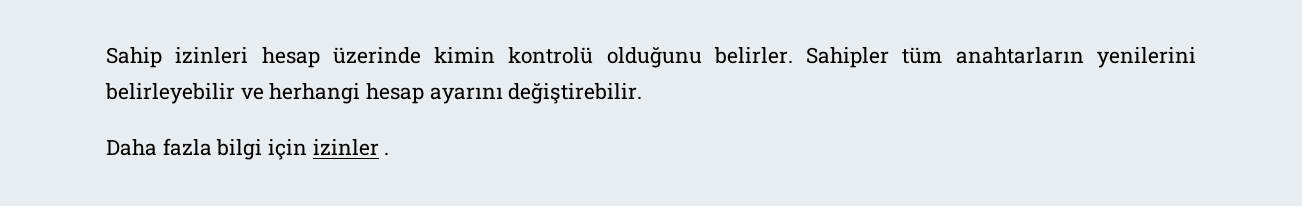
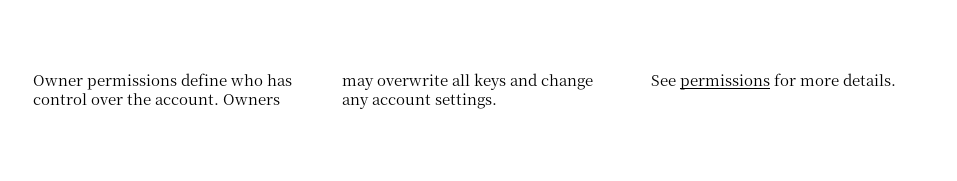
[106,47,1196,68] [105,83,643,104] [106,138,390,160] Sahip izinleri hesap üzerinde kimin kontrolü olduğunu belirler. Sahipler tüm anahtarların yenilerini belirleyebilir ve herhangi hesap ayarını değiştirebilir. // Daha fazla bilgi için izinler . -> [33,73,293,90] [33,93,281,105] [342,73,594,90] [342,93,498,109] [651,73,897,90] Owner permissions define who has control over the account. Owners may overwrite all keys and change any account settings. // See permissions for more details.

